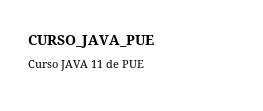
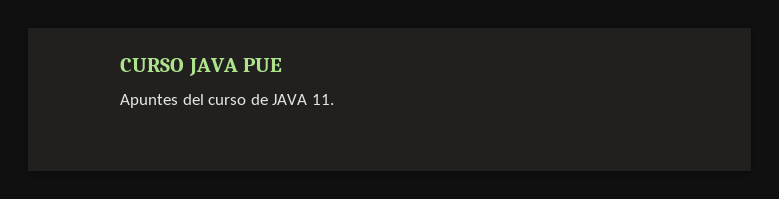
[28,35,154,48] [28,60,144,71] CURSO_JAVA_PUE // Curso JAVA 11 de PUE -> [120,58,283,76] [120,94,334,108] CURSO JAVA PUE // Apuntes del curso de JAVA 11.

